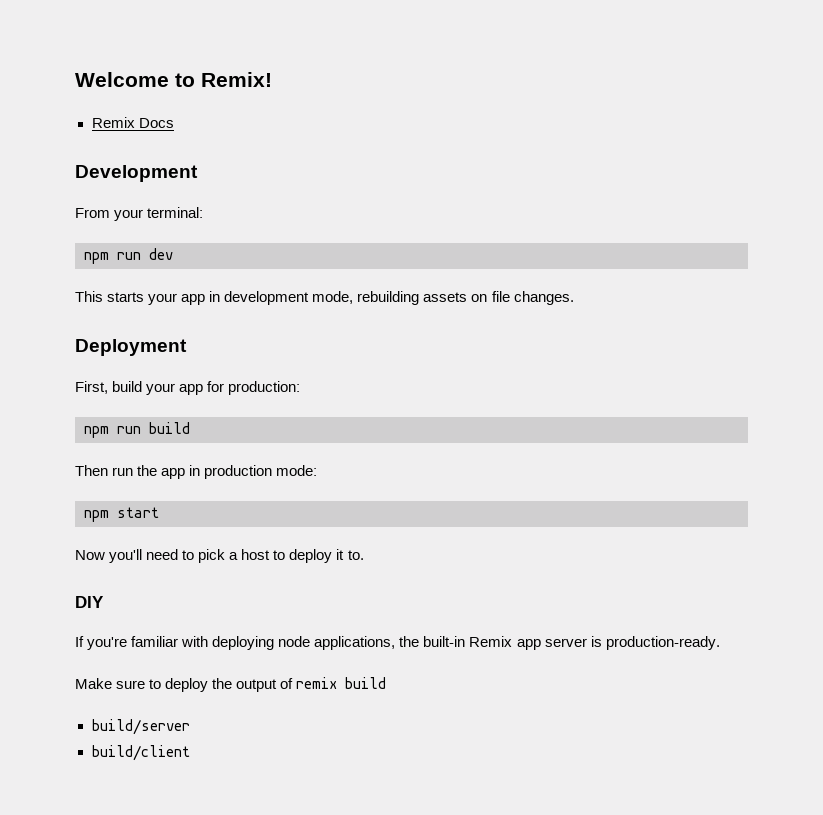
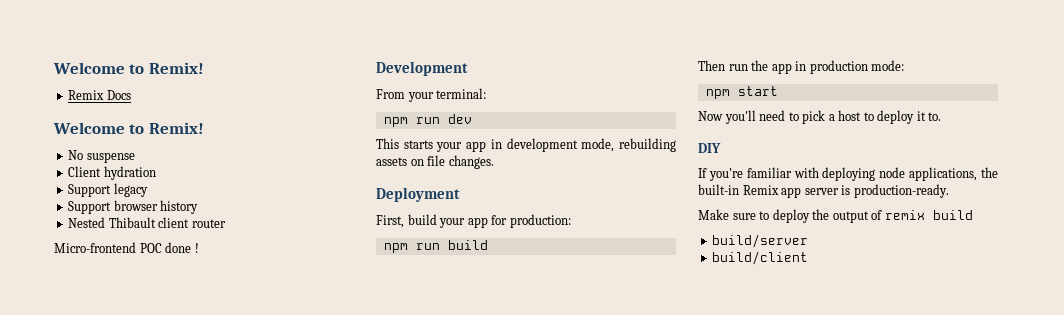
(174, 123) none -> [53,122,204,134] [68,150,135,163] [68,166,156,180] [68,183,148,197] [68,200,199,214] [68,217,226,228] [54,242,199,253] // Welcome to Remix! // No suspense // Client hydration // Support legacy // Support browser history // Nested Thibault client router // Micro-frontend POC done !

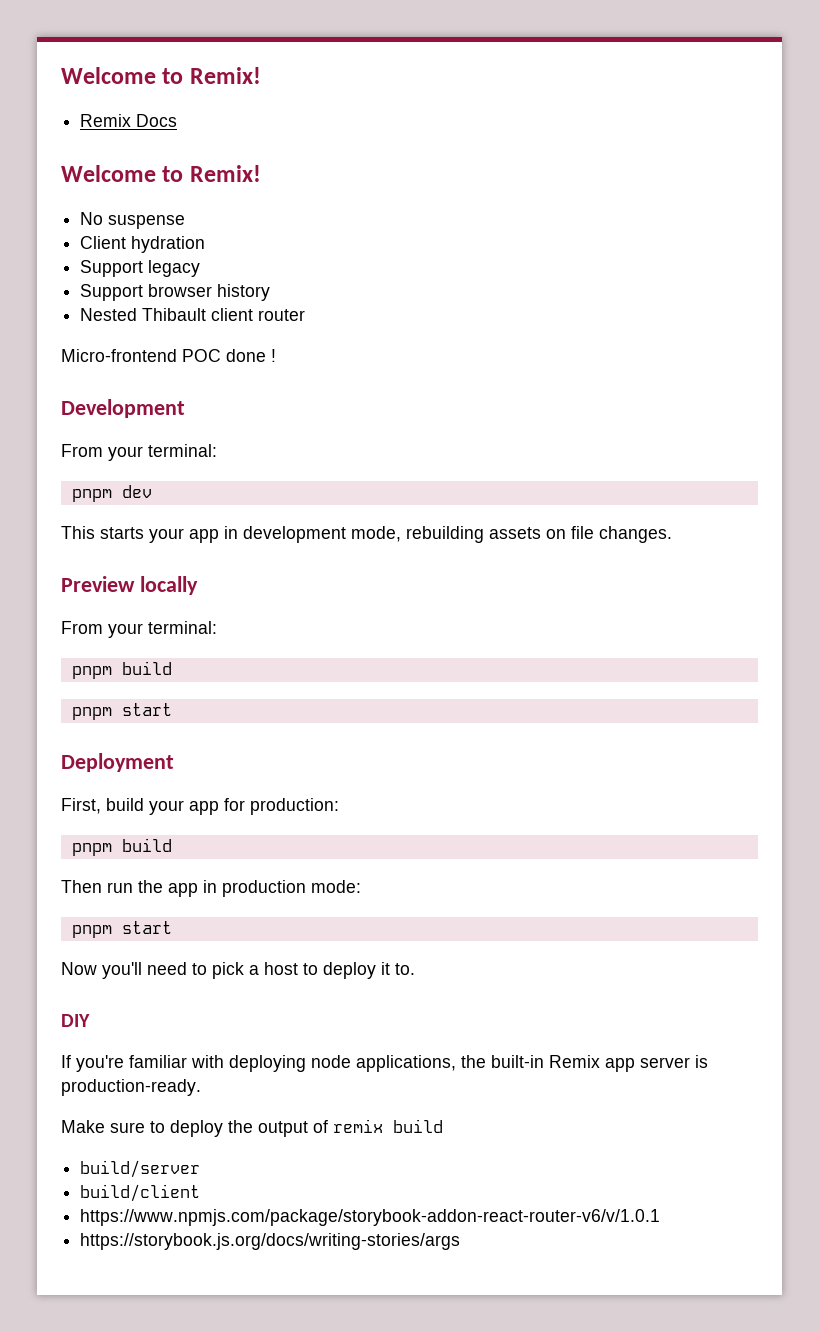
[383,117,440,127] npm run -> [71,489,112,502] pnpm
(494, 162) none -> [61,576,198,595] [61,621,217,638] [71,661,172,679] [71,703,172,720] // Preview locally // From your terminal: // pnpm build // pnpm start
[383,243,440,253] npm run -> [71,843,112,856] pnpm
[705,89,730,99] npm -> [71,925,112,938] pnpm
(809, 258) none -> [80,1209,661,1226] [80,1233,461,1250] // https://www.npmjs.com/package/storybook-addon-react-router-v6/v/1.0.1 // https://storybook.js.org/docs/writing-stories/args

